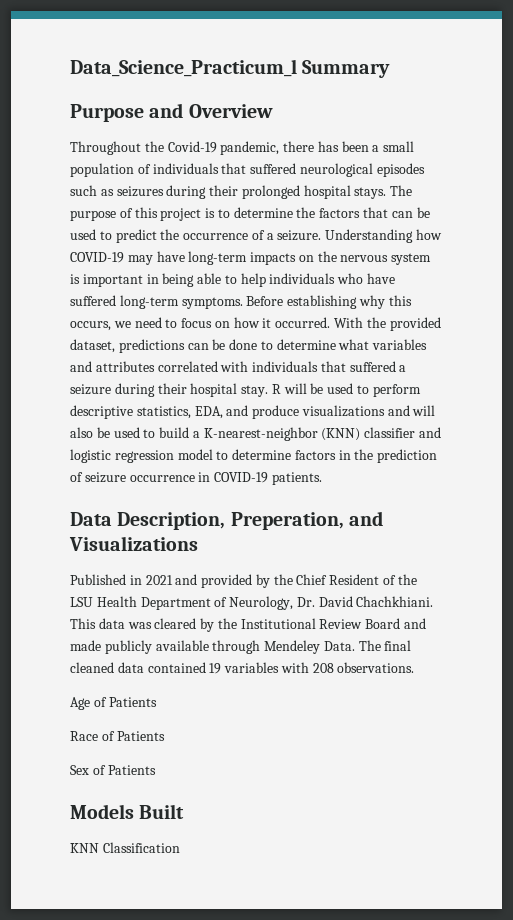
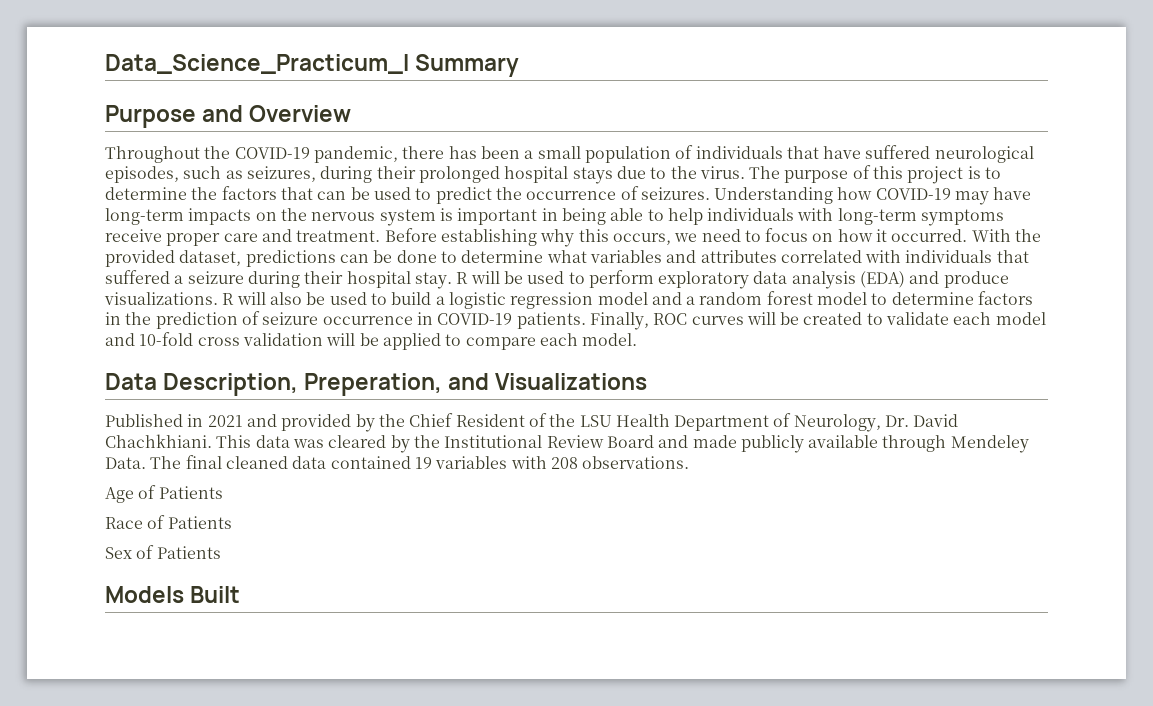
[167,141,217,153] Covid-19 -> [234,147,310,159] COVID-19
(247, 168) none -> [823,146,862,159] have
[376,163,425,177] episodes -> [105,166,179,183] episodes,
[116,186,164,197] seizures -> [246,166,316,182] seizures,
[354,187,387,199] stays. -> [572,166,745,184] stays due to the virus.
[266,230,322,241] a seizure. -> [640,187,710,200] seizures.
[337,273,396,284] [70,295,243,309] who have suffered long-term symptoms. -> [797,208,1005,226] [105,229,381,246] with long-term symptoms receive proper care and treatment.
[70,405,410,419] descriptive statistics, EDA, and produce visualizations and -> [658,271,1009,289] [104,292,235,305] exploratory data analysis (EDA) and produce visualizations. R
[203,427,442,441] [70,449,174,463] K-nearest-neighbor (KNN) classifier and logistic regression -> [448,291,813,309] logistic regression model and a random forest
(322, 478) none -> [589,312,1046,330] [105,332,638,350] Finally, ROC curves will be created to validate each model and 10-fold cross validation will be applied to compare each model.
[70,842,180,853] // KNN Classification -> (241, 594) none

